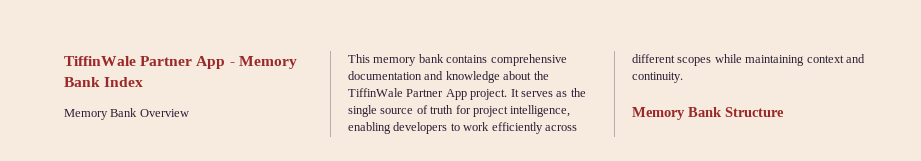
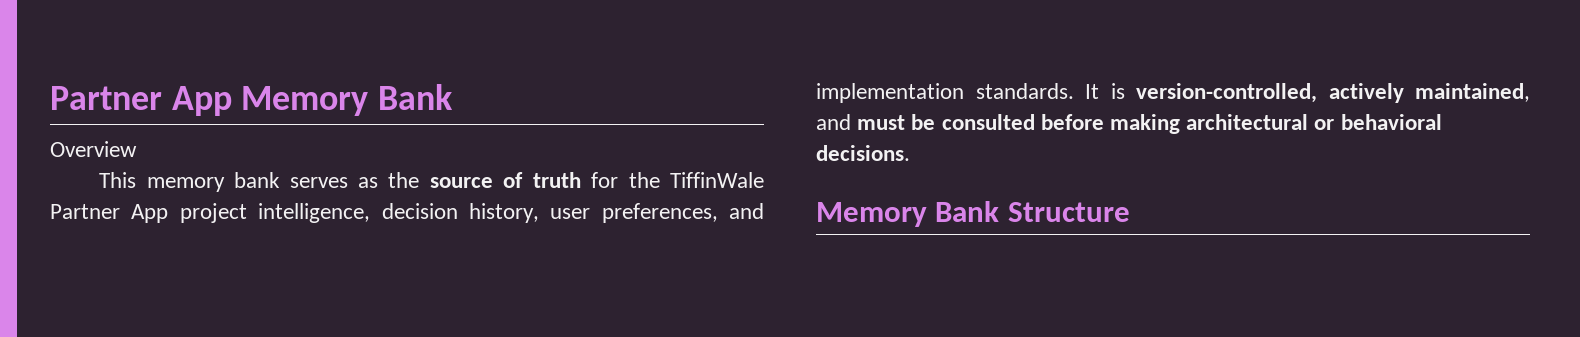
[64,56,297,69] [64,77,144,87] [64,108,138,120] TiffinWale Partner App - Memory Bank Index // Memory Bank -> [50,84,454,116] Partner App Memory Bank //
[446,54,567,66] [348,71,549,83] [348,88,586,100] [348,105,571,117] [348,122,577,134] [632,54,865,66] [632,72,683,83] contains comprehensive documentation and knowledge about the TiffinWale Partner App project. It serves as the single source of truth for project intelligence, enabling developers to work efficiently across different scopes while maintaining context and continuity. -> [289,172,764,188] [50,203,764,223] [816,83,1530,103] [816,114,1442,134] [816,145,910,161] serves as the source of truth for the TiffinWale Partner App project intelligence, decision history, user preferences, and implementation standards. It is version-controlled, actively maintained, and must be consulted before making architectural or behavioral decisions.

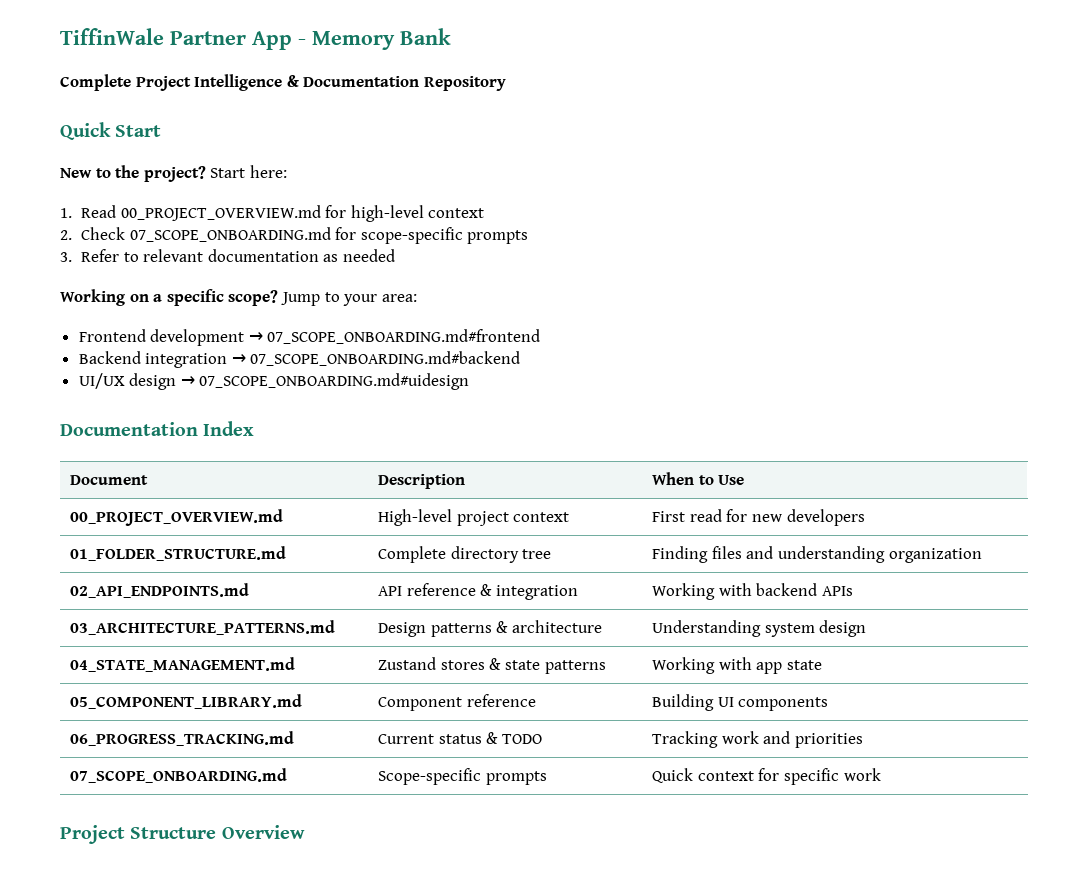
[50,86,232,116] Partner App -> [60,28,306,50] TiffinWale Partner App -
[50,141,137,157] [99,172,764,192] [50,203,764,223] [816,83,1530,103] [816,114,1442,134] [816,145,910,161] [816,201,1130,227] Overview // This memory bank serves as the source of truth for the TiffinWale Partner App project intelligence, decision history, user preferences, and implementation standards. It is version-controlled, actively maintained, and must be consulted before making architectural or behavioral decisions. // Memory Bank Structure -> [60,74,506,91] [60,122,162,140] [60,165,287,182] [60,205,485,222] [60,227,529,244] [60,249,395,262] [60,289,417,306] [78,329,541,346] [78,351,521,368] [78,373,470,390] [60,421,255,436] [70,475,149,485] [378,474,466,489] [652,472,745,485] [70,509,284,526] [378,509,570,526] [652,509,865,526] [70,546,287,561] [378,546,552,563] [652,546,982,563] [70,583,250,598] [378,583,579,600] [652,583,854,600] [70,620,336,635] [378,620,603,637] [652,620,867,637] [70,657,296,672] [378,657,606,674] [652,657,823,674] [70,694,303,709] [378,694,536,711] [652,694,829,711] [70,731,295,746] [378,732,543,744] [652,731,864,748] [70,768,288,783] [378,768,547,785] [652,768,881,785] [60,825,305,844] Complete Project Intelligence & Documentation Repository // Quick Start // New to the project? Start here: // 1. Read 00_PROJECT_OVERVIEW.md for high-level context // 2. Check 07_SCOPE_ONBOARDING.md for scope-specific prompts // 3. Refer to relevant documentation as needed // Working on a specific scope? Jump to your area: // Frontend development → 07_SCOPE_ONBOARDING.md#frontend // Backend integration → 07_SCOPE_ONBOARDING.md#backend // UI/UX design → 07_SCOPE_ONBOARDING.md#uidesign // Documentation Index // Document | Description | When to Use // 00_PROJECT_OVERVIEW.md | High-level project context | First read for new developers // 01_FOLDER_STRUCTURE.md | Complete directory tree | Finding files and understanding organization // 02_API_ENDPOINTS.md | API reference & integration | Working with backend APIs // 03_ARCHITECTURE_PATTERNS.md | Design patterns & architecture | Understanding system design // 04_STATE_MANAGEMENT.md | Zustand stores & state patterns | Working with app state // 05_COMPONENT_LIBRARY.md | Component reference | Building UI components // 06_PROGRESS_TRACKING.md | Current status & TODO | Tracking work and priorities // 07_SCOPE_ONBOARDING.md | Scope-specific prompts | Quick context for specific work // Project Structure Overview

